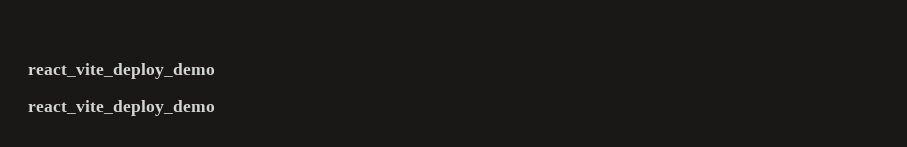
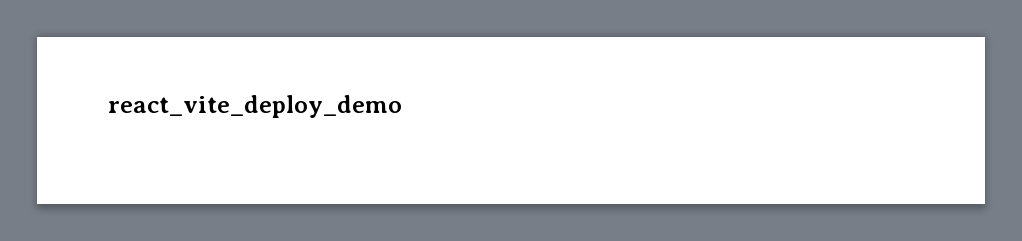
[28,63,215,79] [28,100,215,116] react_vite_deploy_demo // react_vite_deploy_demo -> [108,95,402,118] react_vite_deploy_demo

